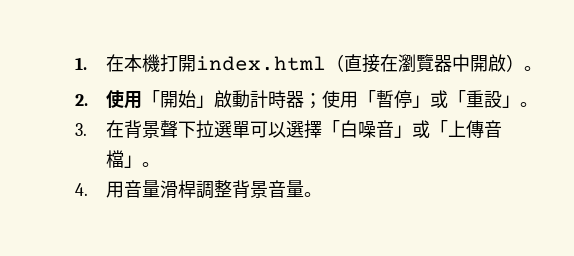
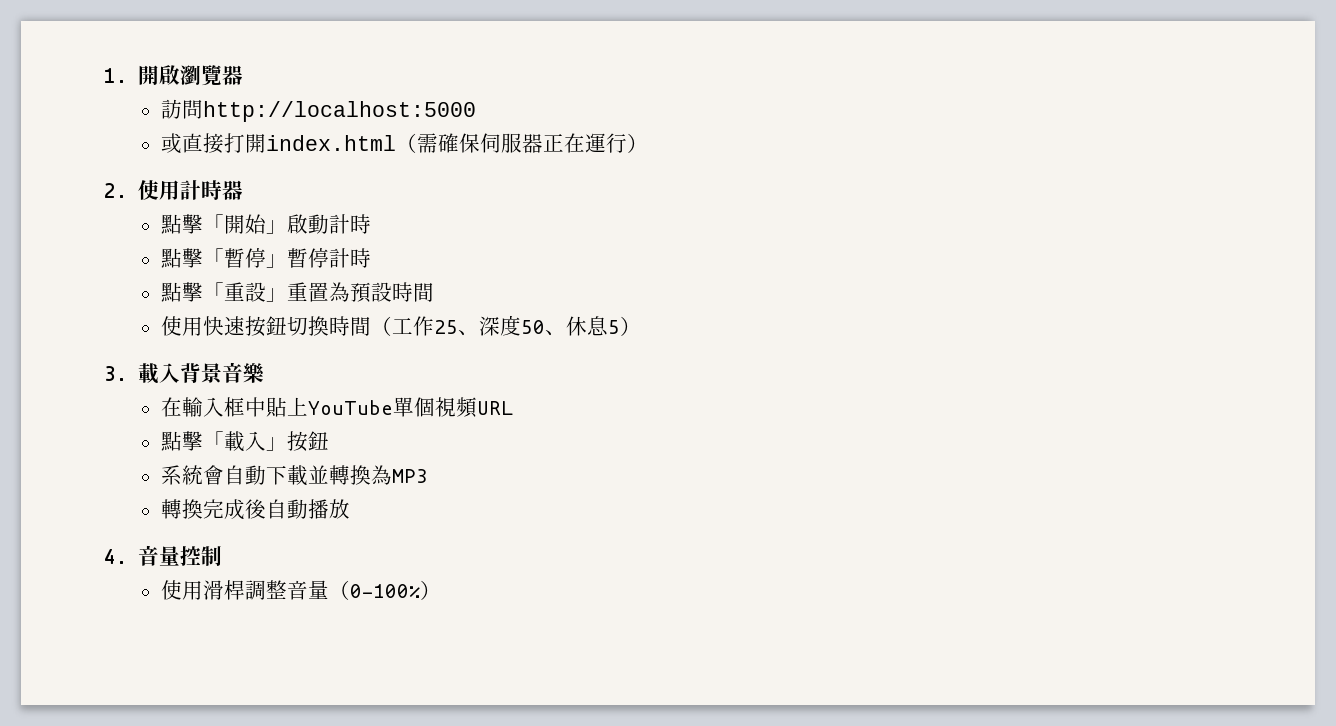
[106,54,543,73] 在本機打開index.html（直接在瀏覽器中開啟）。 -> [138,65,244,86] [160,99,476,122] [160,133,648,154] 開啟瀏覽器 // 訪問http://localhost:5000 // 或直接打開index.html（需確保伺服器正在運行）
(143, 100) none -> [180,180,244,200] [160,214,203,234] 計時器 // 點擊
[286,90,539,109] [75,120,503,139] [106,150,161,168] [75,180,323,199] 器；使用「暫停」或「重設」。 // 3.在背景聲下拉選單可以選擇「白噪音」或「上傳音檔」。 // 4.用音量滑桿調整背景音量。 -> [160,248,371,268] [160,282,434,303] [160,315,641,337] [104,362,266,384] [160,397,513,418] [160,431,329,452] [160,465,428,486] [160,499,350,520] [104,545,223,566] [160,580,441,600] // 點擊「暫停」暫停計時 // 點擊「重設」重置為預設時間 // 使用快速按鈕切換時間（工作25、深度50、休息5） // 3.載入背景音樂 // 在輸入框中貼上YouTube單個視頻URL // 點擊「載入」按鈕 // 系統會自動下載並轉換為MP3 // 轉換完成後自動播放 // 4.音量控制 // 使用滑桿調整音量（0-100%）

